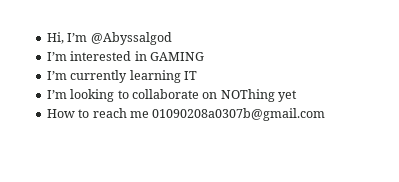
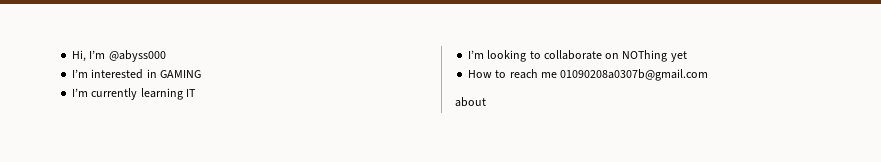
[90,32,172,45] @Abyssalgod -> [108,50,166,62] @abyss000
(326, 114) none -> [455,97,486,107] // about

